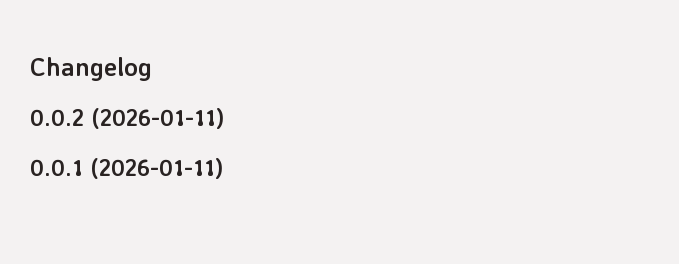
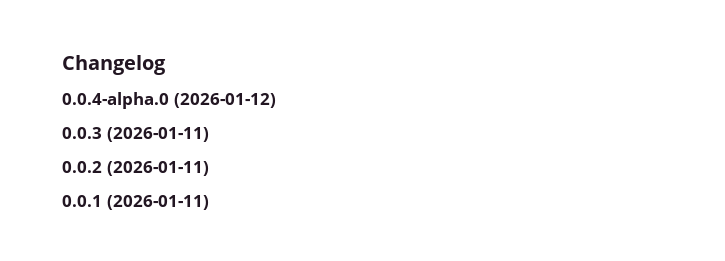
(152, 69) none -> [62,92,276,109] [62,127,209,142] // 0.0.4-alpha.0 (2026-01-12) // 0.0.3 (2026-01-11)

